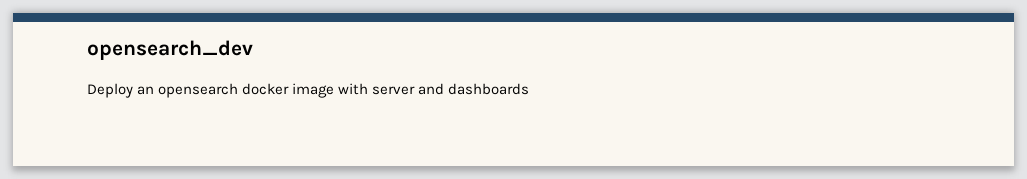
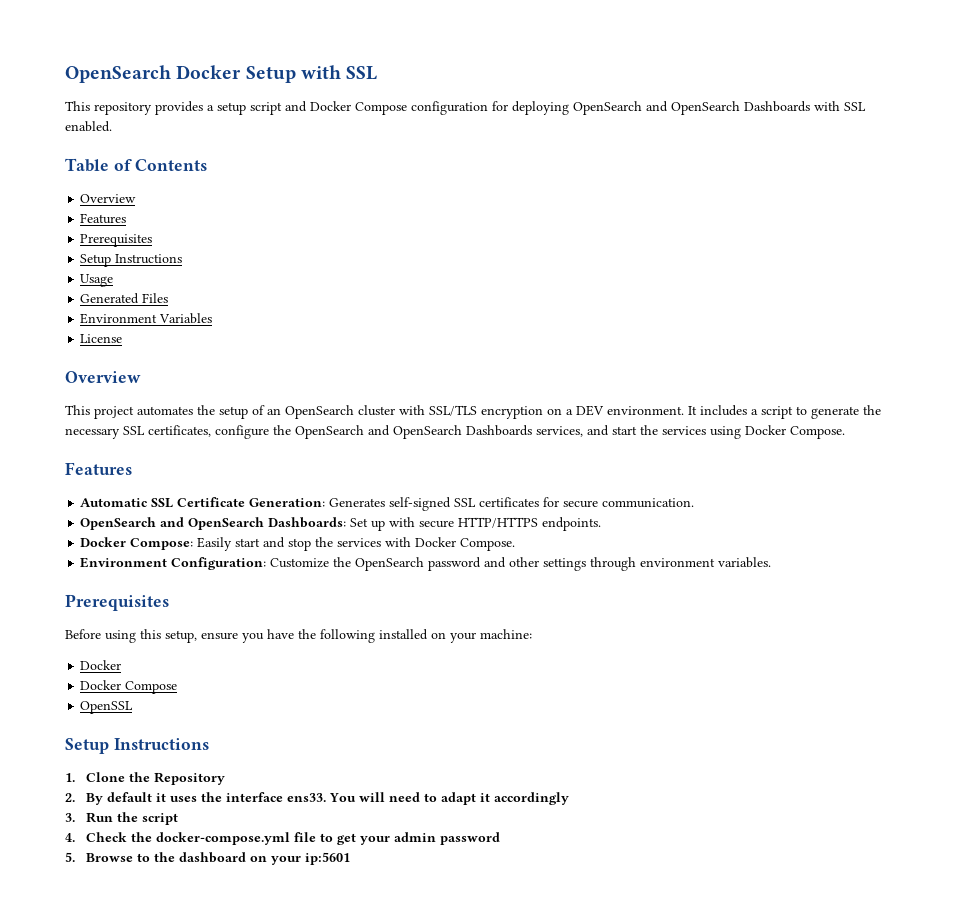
[87,40,253,60] [87,83,530,98] opensearch_dev // Deploy an opensearch docker image with server and dashboards -> [65,65,378,83] [65,101,866,115] [65,121,112,132] [65,158,208,172] [80,194,137,203] [80,213,127,224] [80,234,153,247] [80,254,183,267] [80,274,114,287] [80,293,169,304] [80,313,213,324] [80,334,123,343] [65,371,141,383] [65,405,881,419] [65,425,845,439] [65,462,132,475] [80,497,695,511] [80,517,602,531] [80,537,516,551] [80,557,772,571] [65,594,169,611] [65,629,532,643] [80,660,122,670] [80,680,178,694] [80,701,134,714] [65,738,209,754] [65,772,225,785] [65,792,569,805] [65,812,178,825] [65,832,500,845] [65,852,350,865] OpenSearch Docker Setup with SSL // This repository provides a setup script and Docker Compose configuration for deploying OpenSearch and OpenSearch Dashboards with SSL enabled. // Table of Contents // Overview // Features // Prerequisites // Setup Instructions // Usage // Generated Files // Environment Variables // License // Overview // This project automates the setup of an OpenSearch cluster with SSL/TLS encryption on a DEV environment. It includes a script to generate the necessary SSL certificates, configure the OpenSearch and OpenSearch Dashboards services, and start the services using Docker Compose. // Features // Automatic SSL Certificate Generation: Generates self-signed SSL certificates for secure communication. // OpenSearch and OpenSearch Dashboards: Set up with secure HTTP/HTTPS endpoints. // Docker Compose: Easily start and stop the services with Docker Compose. // Environment Configuration: Customize the OpenSearch password and other settings through environment variables. // Prerequisites // Before using this setup, ensure you have the following installed on your machine: // Docker // Docker Compose // OpenSSL // Setup Instructions // 1. Clone the Repository // 2. By default it uses the interface ens33. You will need to adapt it accordingly // 3. Run the script // 4. Check the docker-compose.yml file to get your admin password // 5. Browse to the dashboard on your ip:5601

